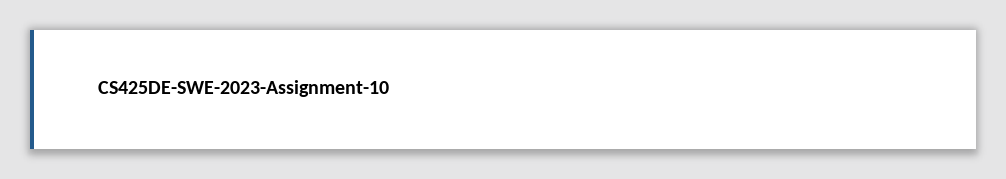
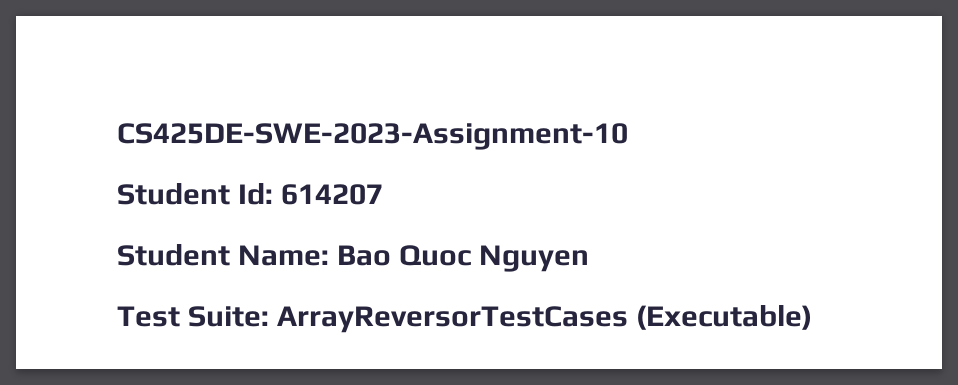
(389, 88) none -> [117,183,384,205] [117,244,590,272] [117,305,813,333] // Student Id: 614207 // Student Name: Bao Quoc Nguyen // Test Suite: ArrayReversorTestCases (Executable)

